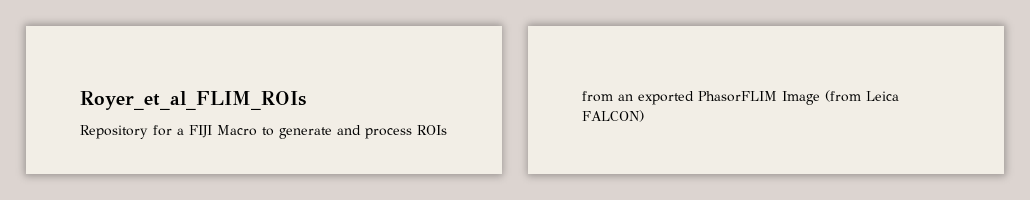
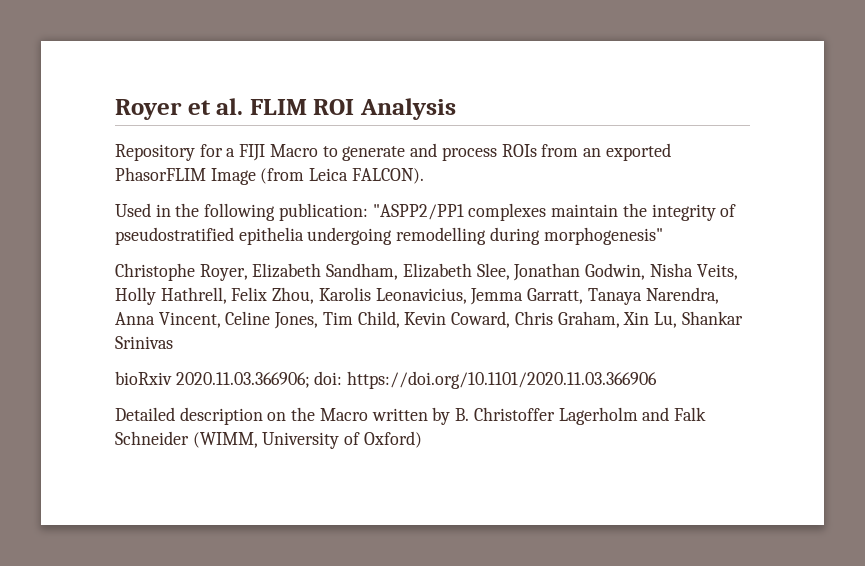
[80,91,306,110] Royer_et_al_FLIM_ROIs -> [115,98,457,120] Royer et al. FLIM ROI Analysis
[582,110,644,122] FALCON) -> [351,168,424,184] [115,203,737,221] [115,227,663,245] [115,263,738,281] [115,287,719,305] [115,311,743,329] [115,336,173,349] [115,371,658,389] [115,407,706,425] [115,431,422,449] FALCON). // Used in the following publication: "ASPP2/PP1 complexes maintain the integrity of pseudostratified epithelia undergoing remodelling during morphogenesis" // Christophe Royer, Elizabeth Sandham, Elizabeth Slee, Jonathan Godwin, Nisha Veits, Holly Hathrell, Felix Zhou, Karolis Leonavicius, Jemma Garratt, Tanaya Narendra, Anna Vincent, Celine Jones, Tim Child, Kevin Coward, Chris Graham, Xin Lu, Shankar Srinivas // bioRxiv 2020.11.03.366906; doi: https://doi.org/10.1101/2020.11.03.366906 // Detailed description on the Macro written by B. Christoffer Lagerholm and Falk Schneider (WIMM, University of Oxford)

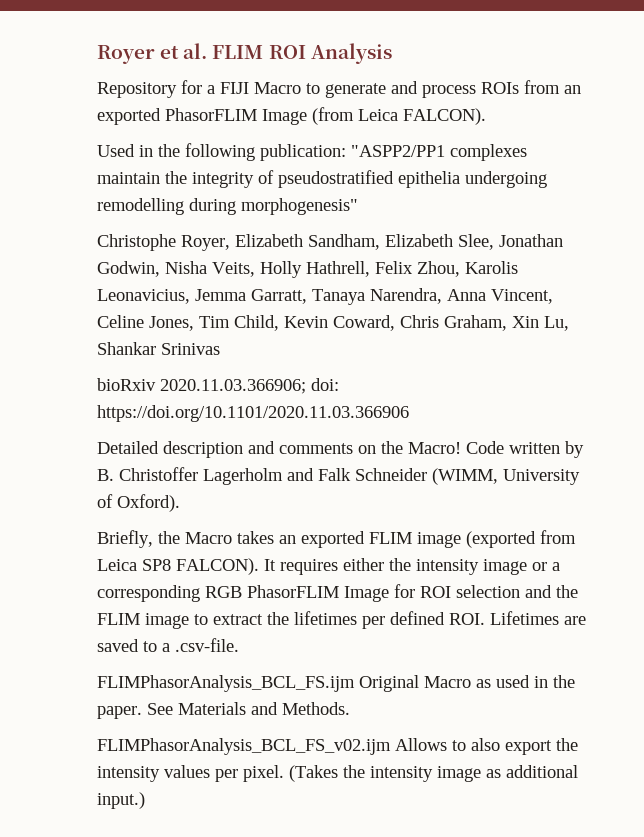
[267,407,368,421] on the Macro -> [248,441,504,454] and comments on the Macro! Code
[363,431,422,448] Oxford) -> [117,494,180,512] [97,530,576,548] [97,558,560,575] [97,584,578,602] [97,611,586,629] [97,638,239,652] [97,675,575,692] [97,702,350,719] [97,738,578,755] [97,765,578,782] [97,792,145,809] Oxford). // Briefly, the Macro takes an exported FLIM image (exported from Leica SP8 FALCON). It requires either the intensity image or a corresponding RGB PhasorFLIM Image for ROI selection and the FLIM image to extract the lifetimes per defined ROI. Lifetimes are saved to a .csv-file. // FLIMPhasorAnalysis_BCL_FS.ijm Original Macro as used in the paper. See Materials and Methods. // FLIMPhasorAnalysis_BCL_FS_v02.ijm Allows to also export the intensity values per pixel. (Takes the intensity image as additional input.)

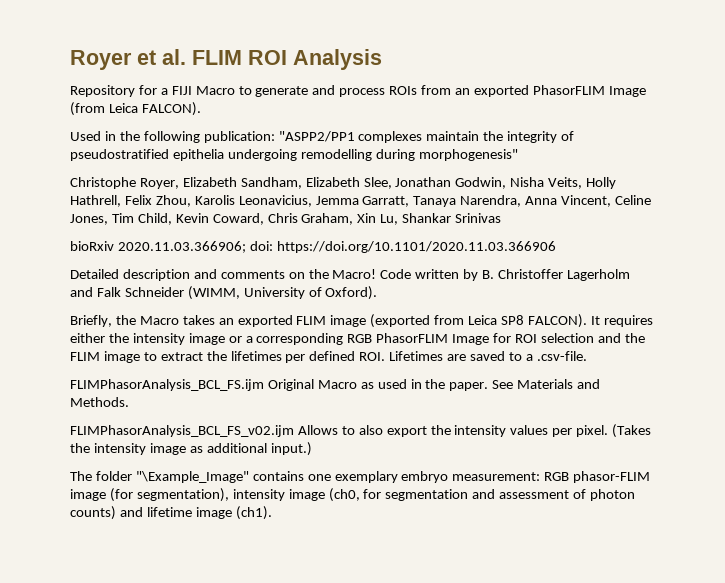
(145, 800) none -> [70,471,651,483] [70,488,636,502] [70,506,272,520] // The folder "\Example_Image" contains one exemplary embryo measurement: RGB phasor-FLIM image (for segmentation), intensity image (ch0, for segmentation and assessment of photon counts) and lifetime image (ch1).

